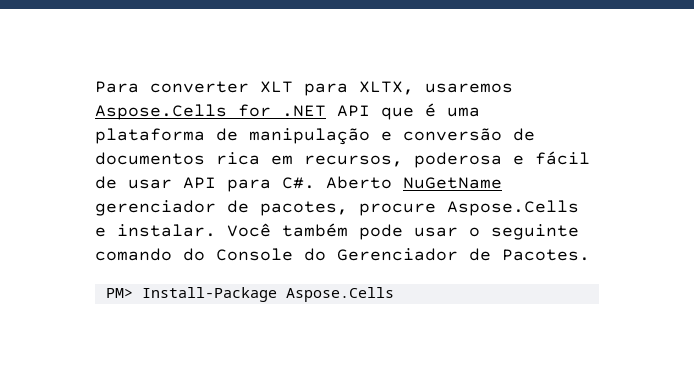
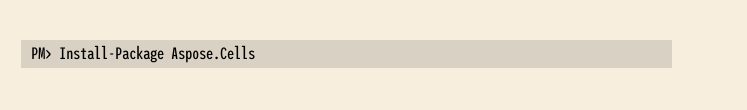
[95,81,513,96] [95,103,480,120] [95,128,535,145] [95,151,590,168] [95,176,502,192] [95,200,579,216] [95,223,579,240] [95,248,590,261] Para converter XLT para XLTX, usaremos Aspose.Cells for .NET API que é uma plataforma de manipulação e conversão de documentos rica em recursos, poderosa e fácil de usar API para C#. Aberto NuGetName gerenciador de pacotes, procure Aspose.Cells e instalar. Você também pode usar o seguinte comando do Console do Gerenciador de Pacotes. // -> (30, 53) none

